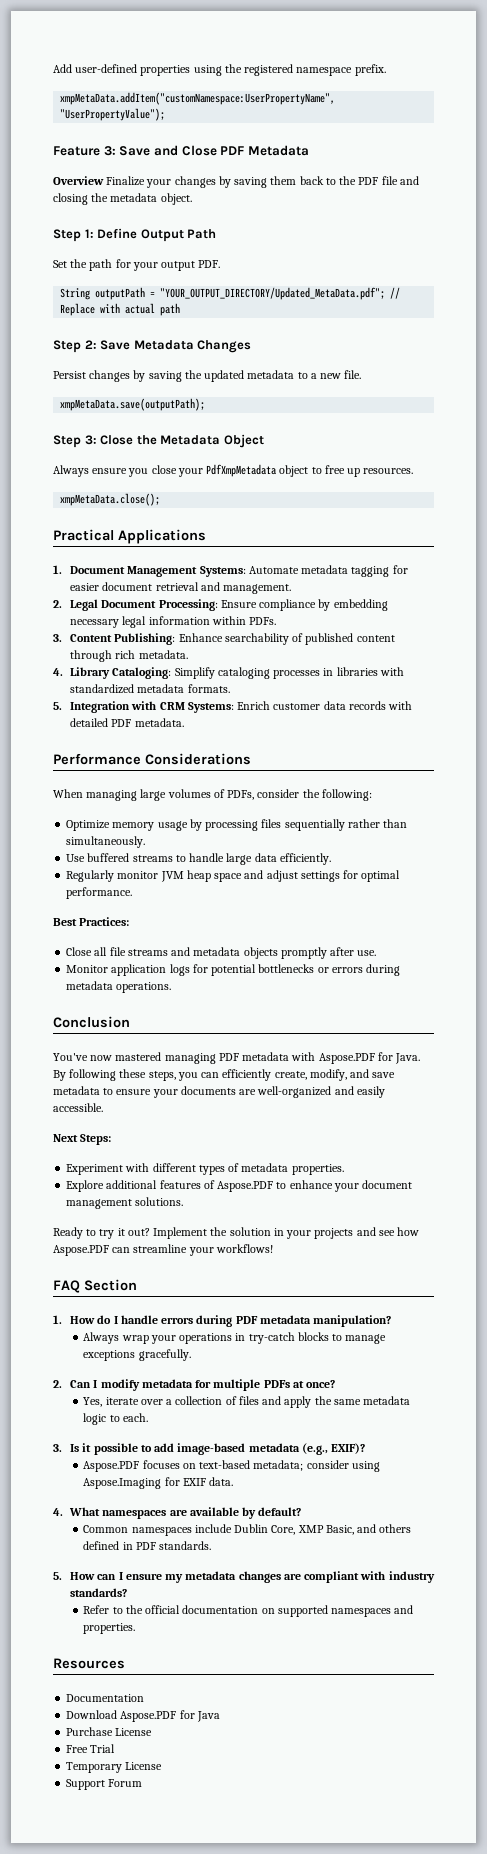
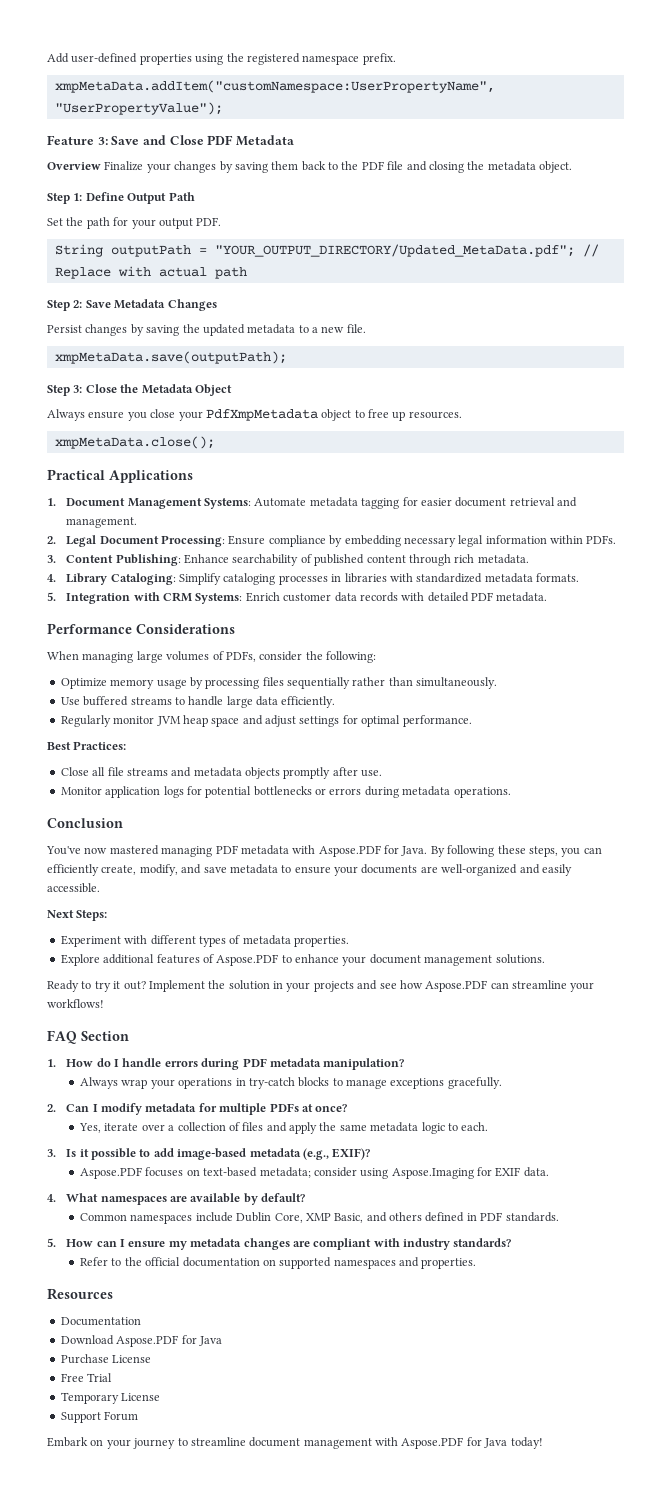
(143, 1783) none -> [47,1437,543,1449] // Embark on your journey to streamline document management with Aspose.PDF for Java today!

